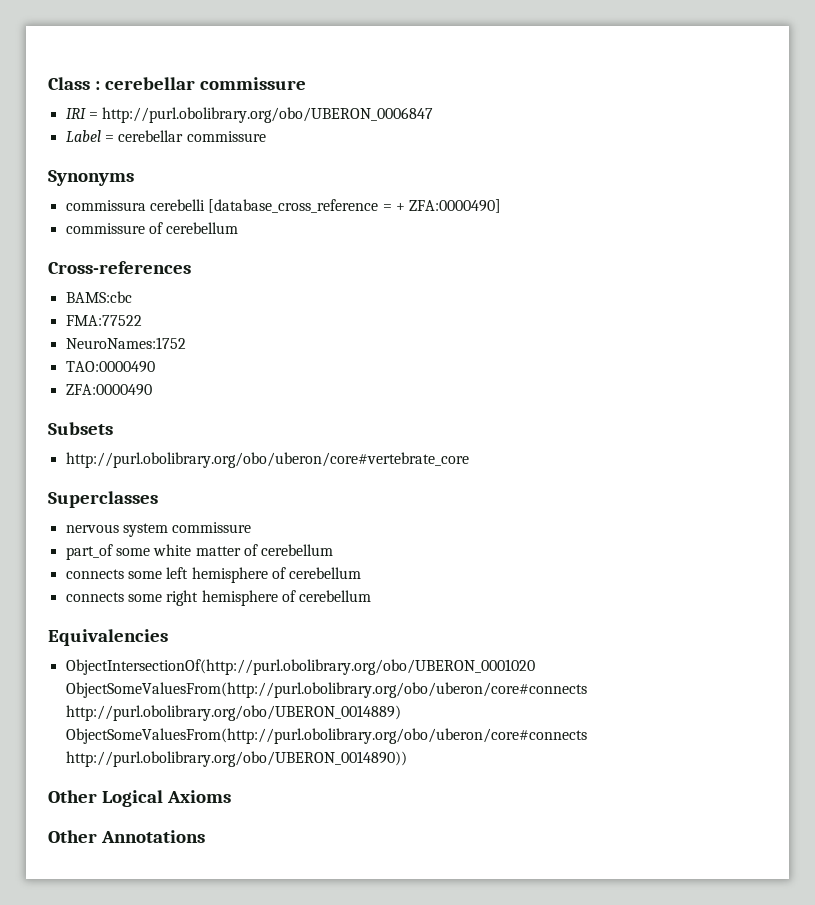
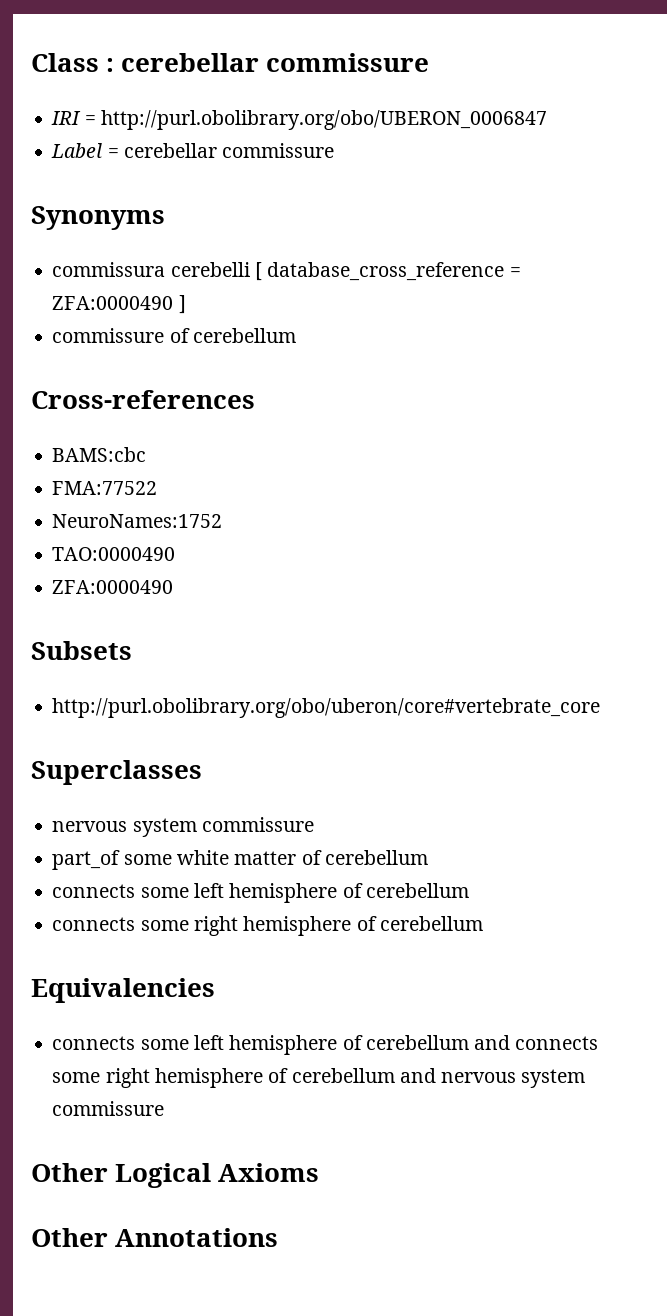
[208,199,502,213] [database_cross_reference = + ZFA:0000490] -> [254,262,521,281] [52,295,186,314] [ database_cross_reference = ZFA:0000490 ]
[65,659,535,675] [65,682,587,698] [65,705,401,721] [65,728,587,744] [65,751,407,767] ObjectIntersectionOf(http://purl.obolibrary.org/obo/UBERON_0001020 ObjectSomeValuesFrom(http://purl.obolibrary.org/obo/uberon/core#connects http://purl.obolibrary.org/obo/UBERON_0014889) ObjectSomeValuesFrom(http://purl.obolibrary.org/obo/uberon/core#connects http://purl.obolibrary.org/obo/UBERON_0014890)) -> [52,1035,599,1055] [52,1068,586,1088] [52,1101,165,1116] connects some left hemisphere of cerebellum and connects some right hemisphere of cerebellum and nervous system commissure

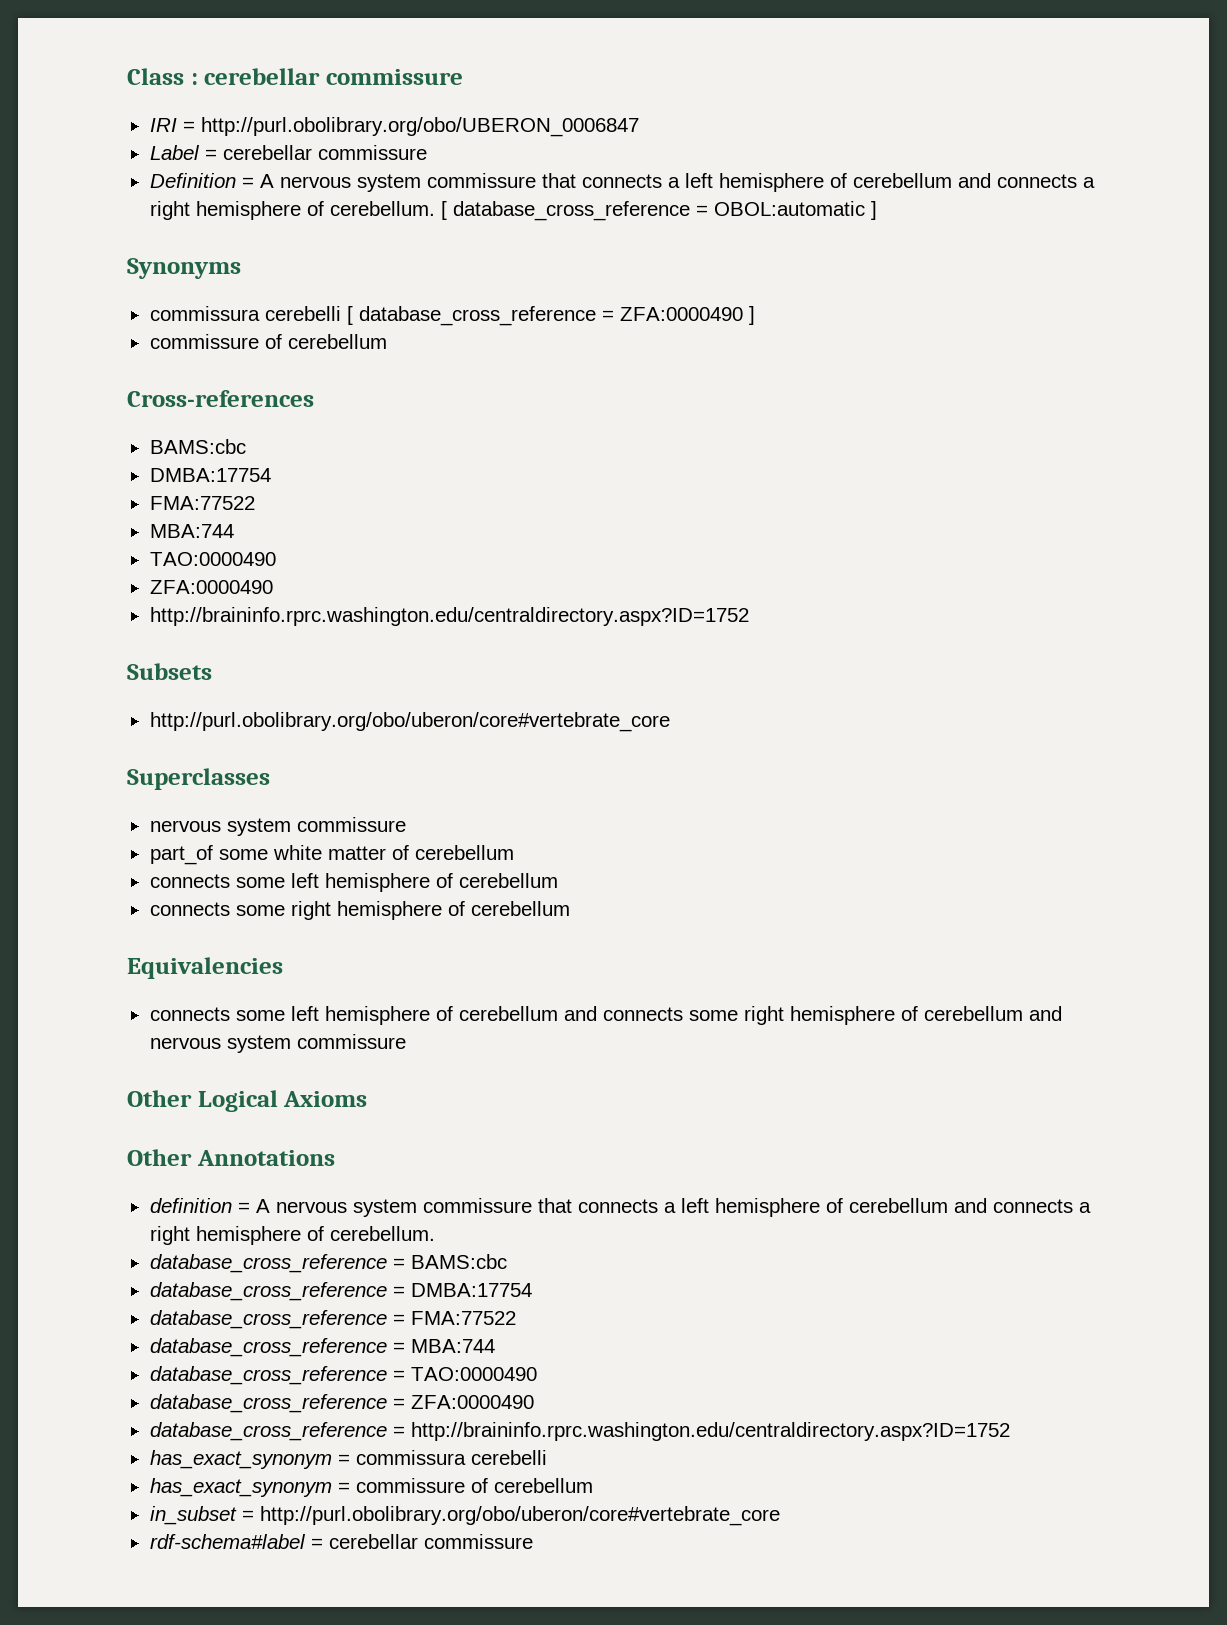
(335, 150) none -> [149,173,1095,192] [149,201,877,221] // Definition = A nervous system commissure that connects a left hemisphere of cerebellum and connects a right hemisphere of cerebellum. [ database_cross_reference = OBOL:automatic ]
[52,481,158,495] [52,514,223,528] // FMA:77522 // NeuroNames:1752 -> [149,468,271,482] [149,496,255,510] [149,524,234,538] // DMBA:17754 // FMA:77522 // MBA:744
(174, 587) none -> [149,607,749,626] // http://braininfo.rprc.washington.edu/centraldirectory.aspx?ID=1752
(279, 1237) none -> [149,1198,1091,1217] [149,1226,435,1245] [149,1254,507,1273] [149,1282,532,1301] [149,1310,516,1329] [149,1338,495,1357] [149,1366,537,1385] [149,1394,534,1413] [149,1422,1010,1441] [149,1450,547,1469] [149,1478,593,1497] [149,1506,780,1526] [149,1534,533,1549] // definition = A nervous system commissure that connects a left hemisphere of cerebellum and connects a right hemisphere of cerebellum. // database_cross_reference = BAMS:cbc // database_cross_reference = DMBA:17754 // database_cross_reference = FMA:77522 // database_cross_reference = MBA:744 // database_cross_reference = TAO:0000490 // database_cross_reference = ZFA:0000490 // database_cross_reference = http://braininfo.rprc.washington.edu/centraldirectory.aspx?ID=1752 // has_exact_synonym = commissura cerebelli // has_exact_synonym = commissure of cerebellum // in_subset = http://purl.obolibrary.org/obo/uberon/core#vertebrate_core // rdf-schema#label = cerebellar commissure

